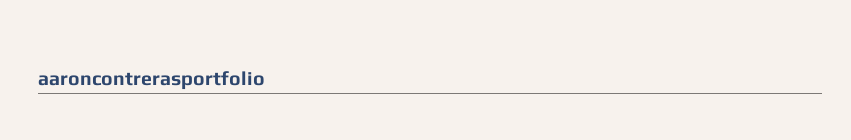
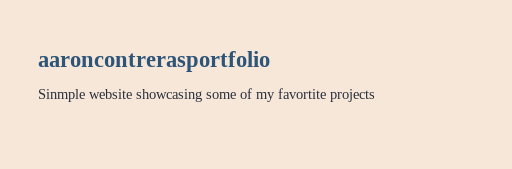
(265, 80) none -> [38,88,375,102] // Sinmple website showcasing some of my favortite projects

